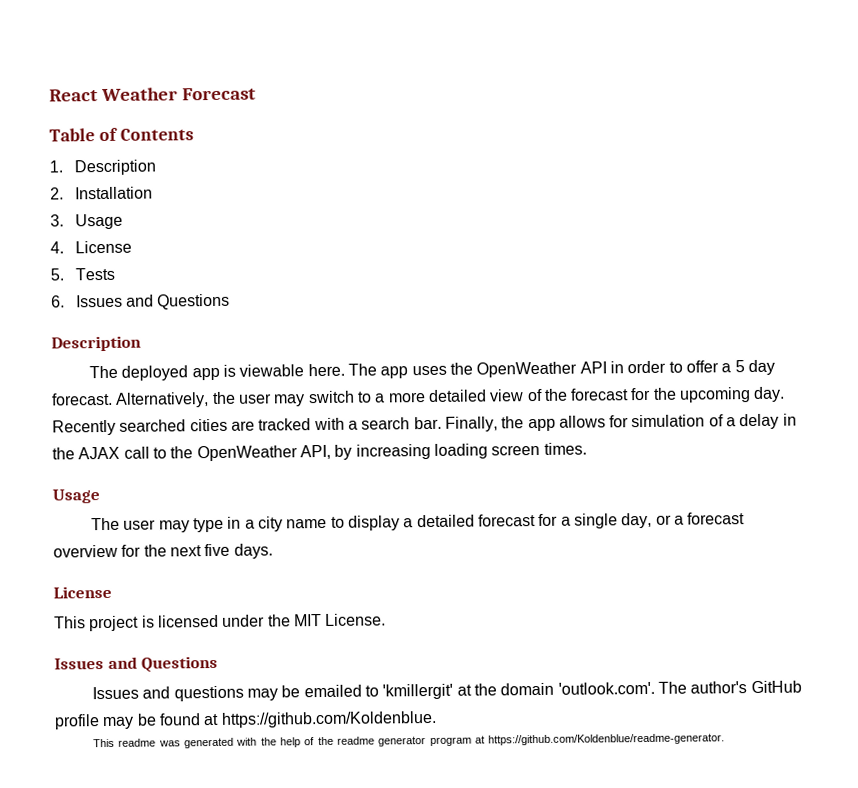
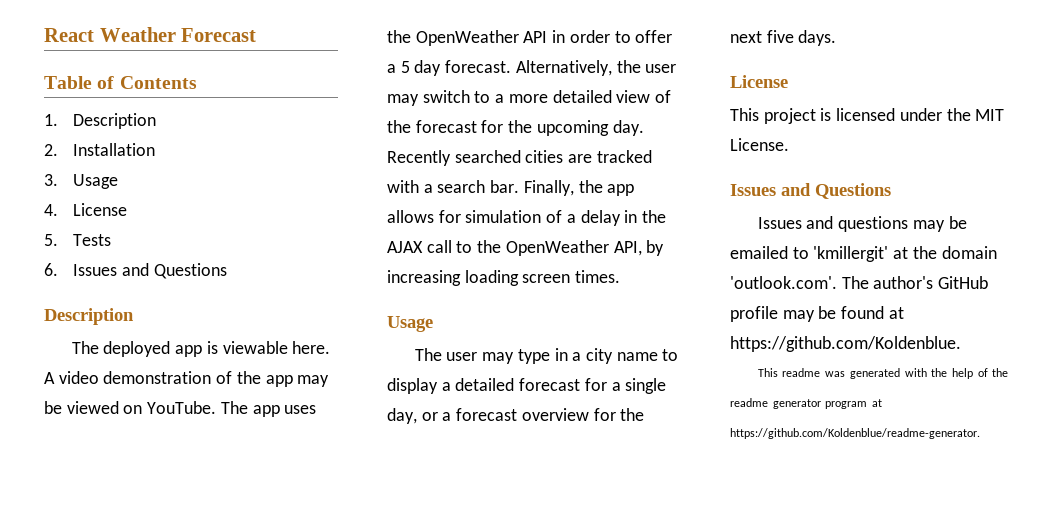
(345, 370) none -> [44,371,330,387] [44,401,217,414] A video demonstration of the app may be viewed on YouTube.

